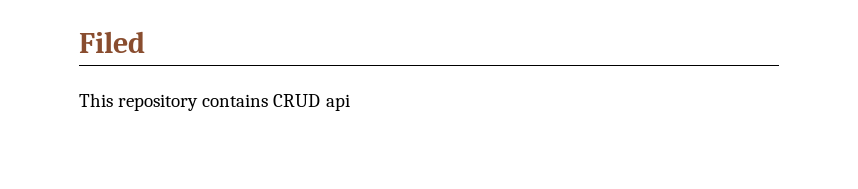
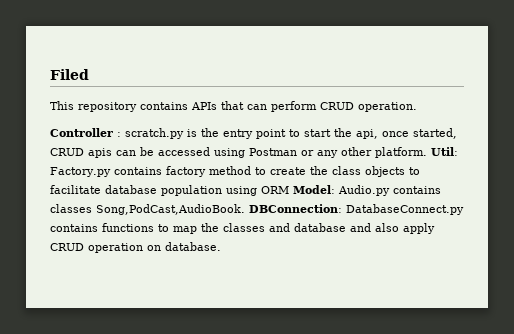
[273,94,350,111] CRUD api -> [191,101,417,112] [50,128,457,139] [50,147,458,158] [50,166,420,177] [50,185,441,196] [50,204,464,215] [50,223,435,234] [50,242,221,253] APIs that can perform CRUD operation. // Controller : scratch.py is the entry point to start the api, once started, CRUD apis can be accessed using Postman or any other platform. Util: Factory.py contains factory method to create the class objects to facilitate database population using ORM Model: Audio.py contains classes Song,PodCast,AudioBook. DBConnection: DatabaseConnect.py contains functions to map the classes and database and also apply CRUD operation on database.

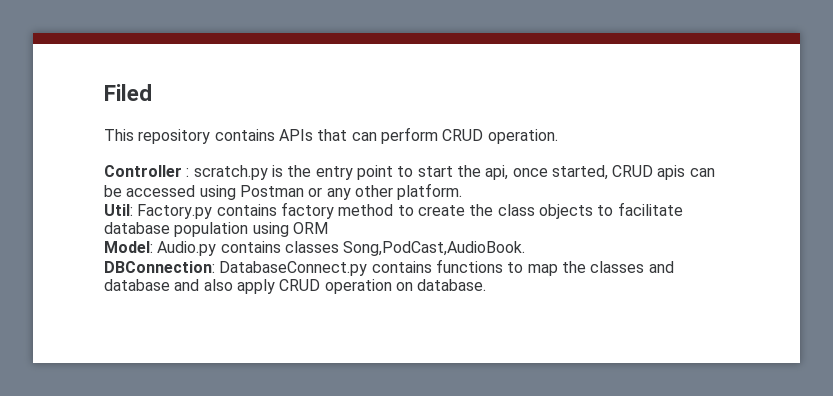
(427, 152) none -> (463, 191) //
(289, 190) none -> (328, 228) //
(245, 209) none -> (526, 248) //

